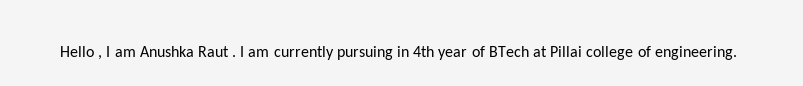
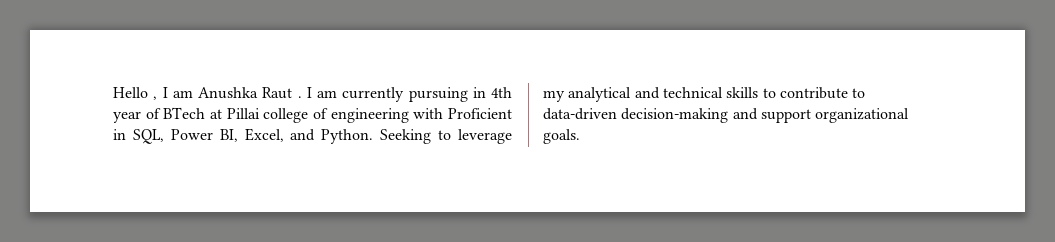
[654,46,737,60] engineering. -> [330,108,512,123] [113,128,512,144] [543,87,866,102] [543,108,910,123] [543,129,580,144] engineering with Proficient in SQL, Power BI, Excel, and Python. Seeking to leverage my analytical and technical skills to contribute to data-driven decision-making and support organizational goals.

